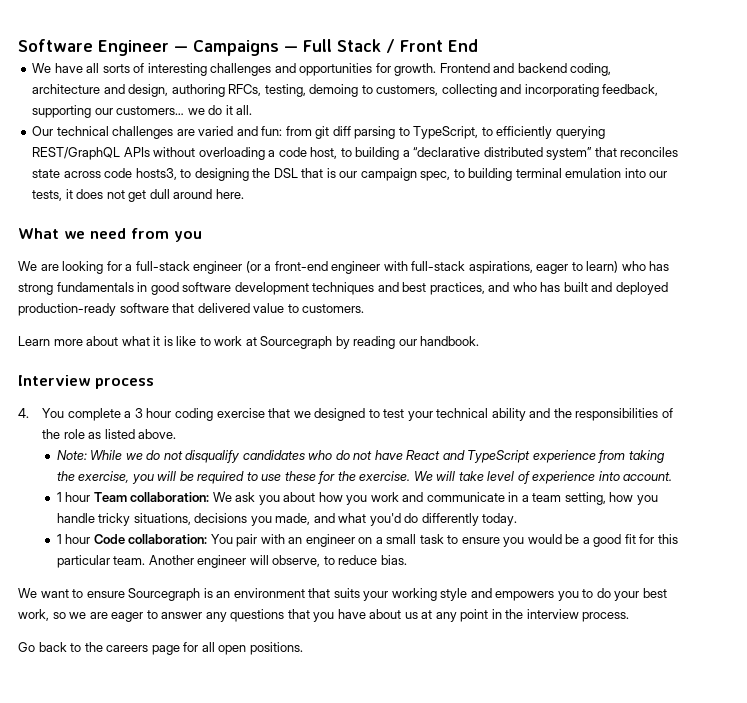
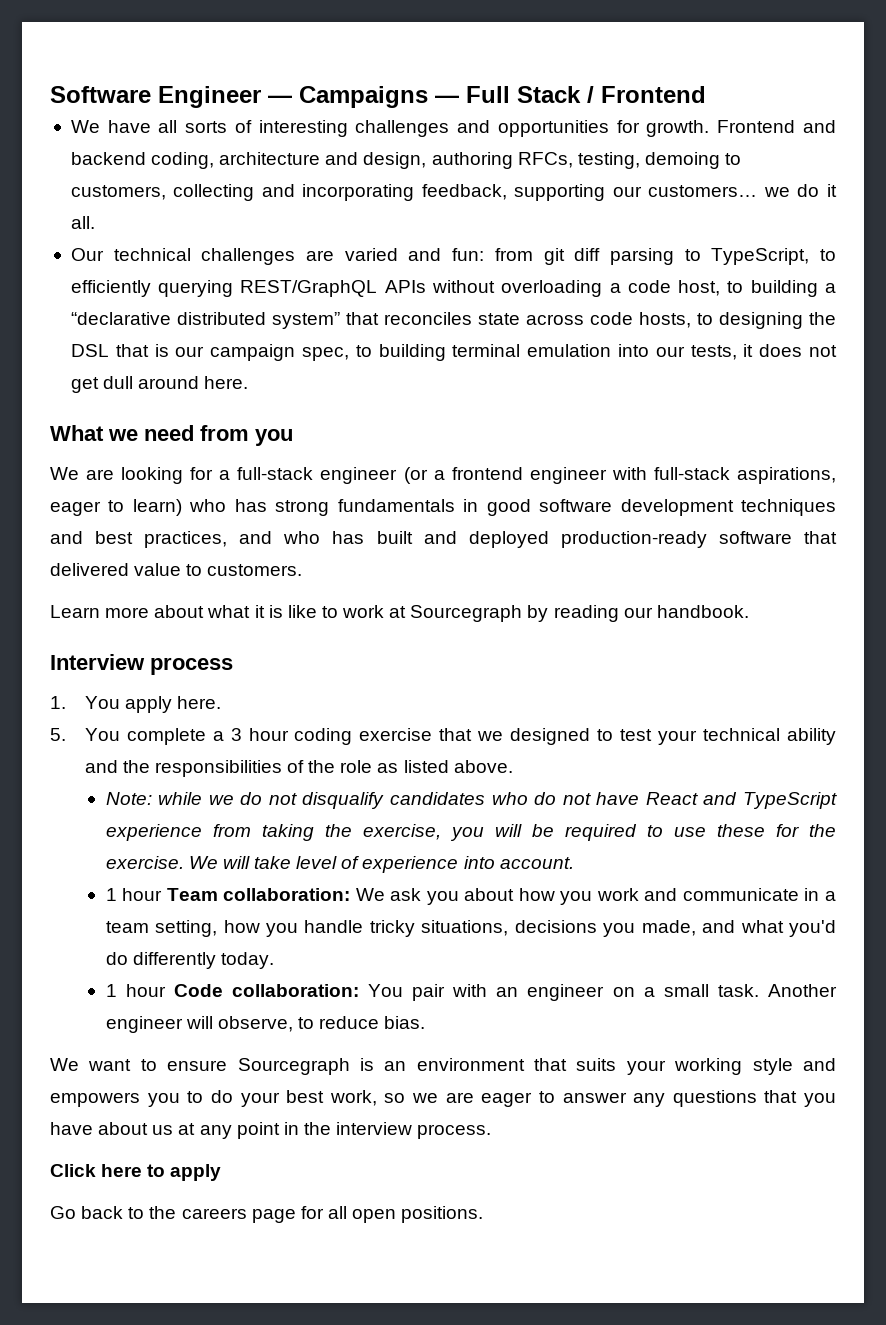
[400,39,478,52] Front End -> [601,86,706,103] Frontend
[135,168,177,180] hosts3, -> [638,312,691,328] hosts,
[274,261,328,271] front-end -> [451,467,523,480] frontend
[18,408,29,418] 4. -> [50,696,221,713] [50,728,66,741] 1. You apply here. // 5.
[90,450,123,460] While -> [158,792,203,805] while
[419,534,678,547] [56,555,146,568] task to ensure you would be a good fit for this particular team. -> [717,984,759,997] task.
(630, 617) none -> [50,1164,222,1181] // Click here to apply

